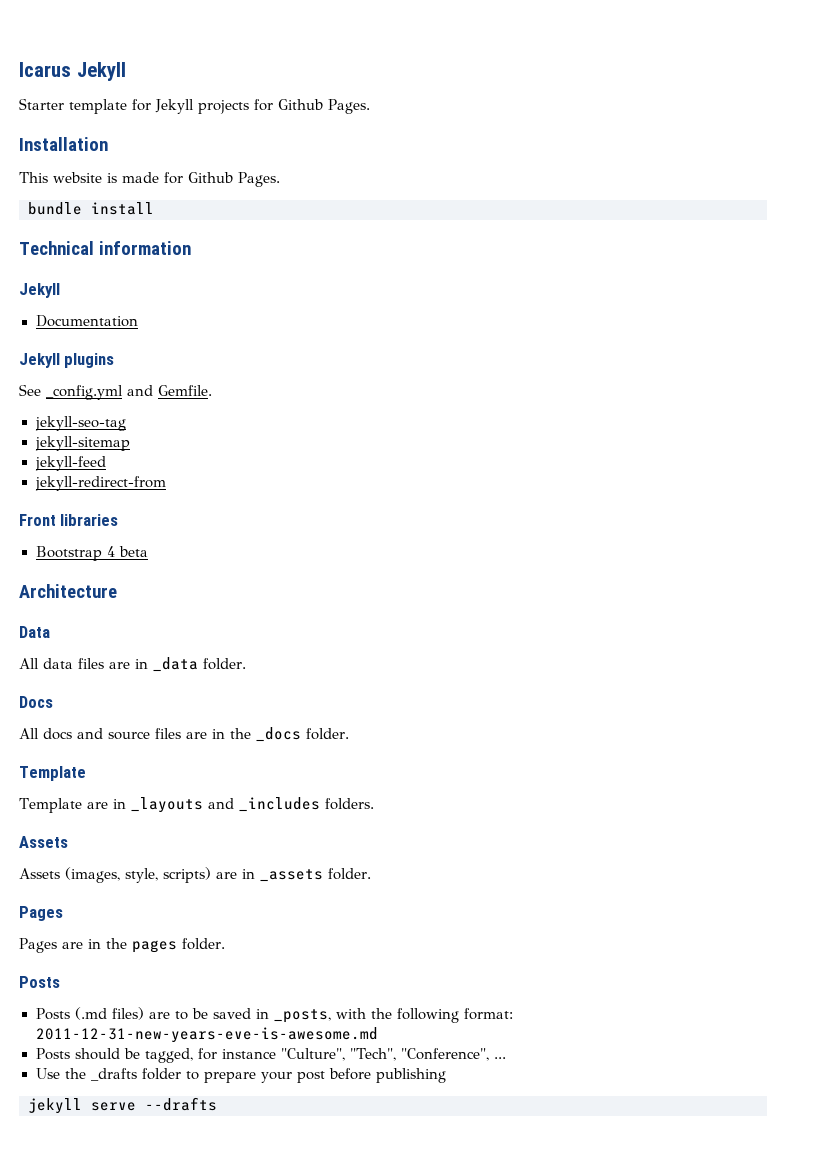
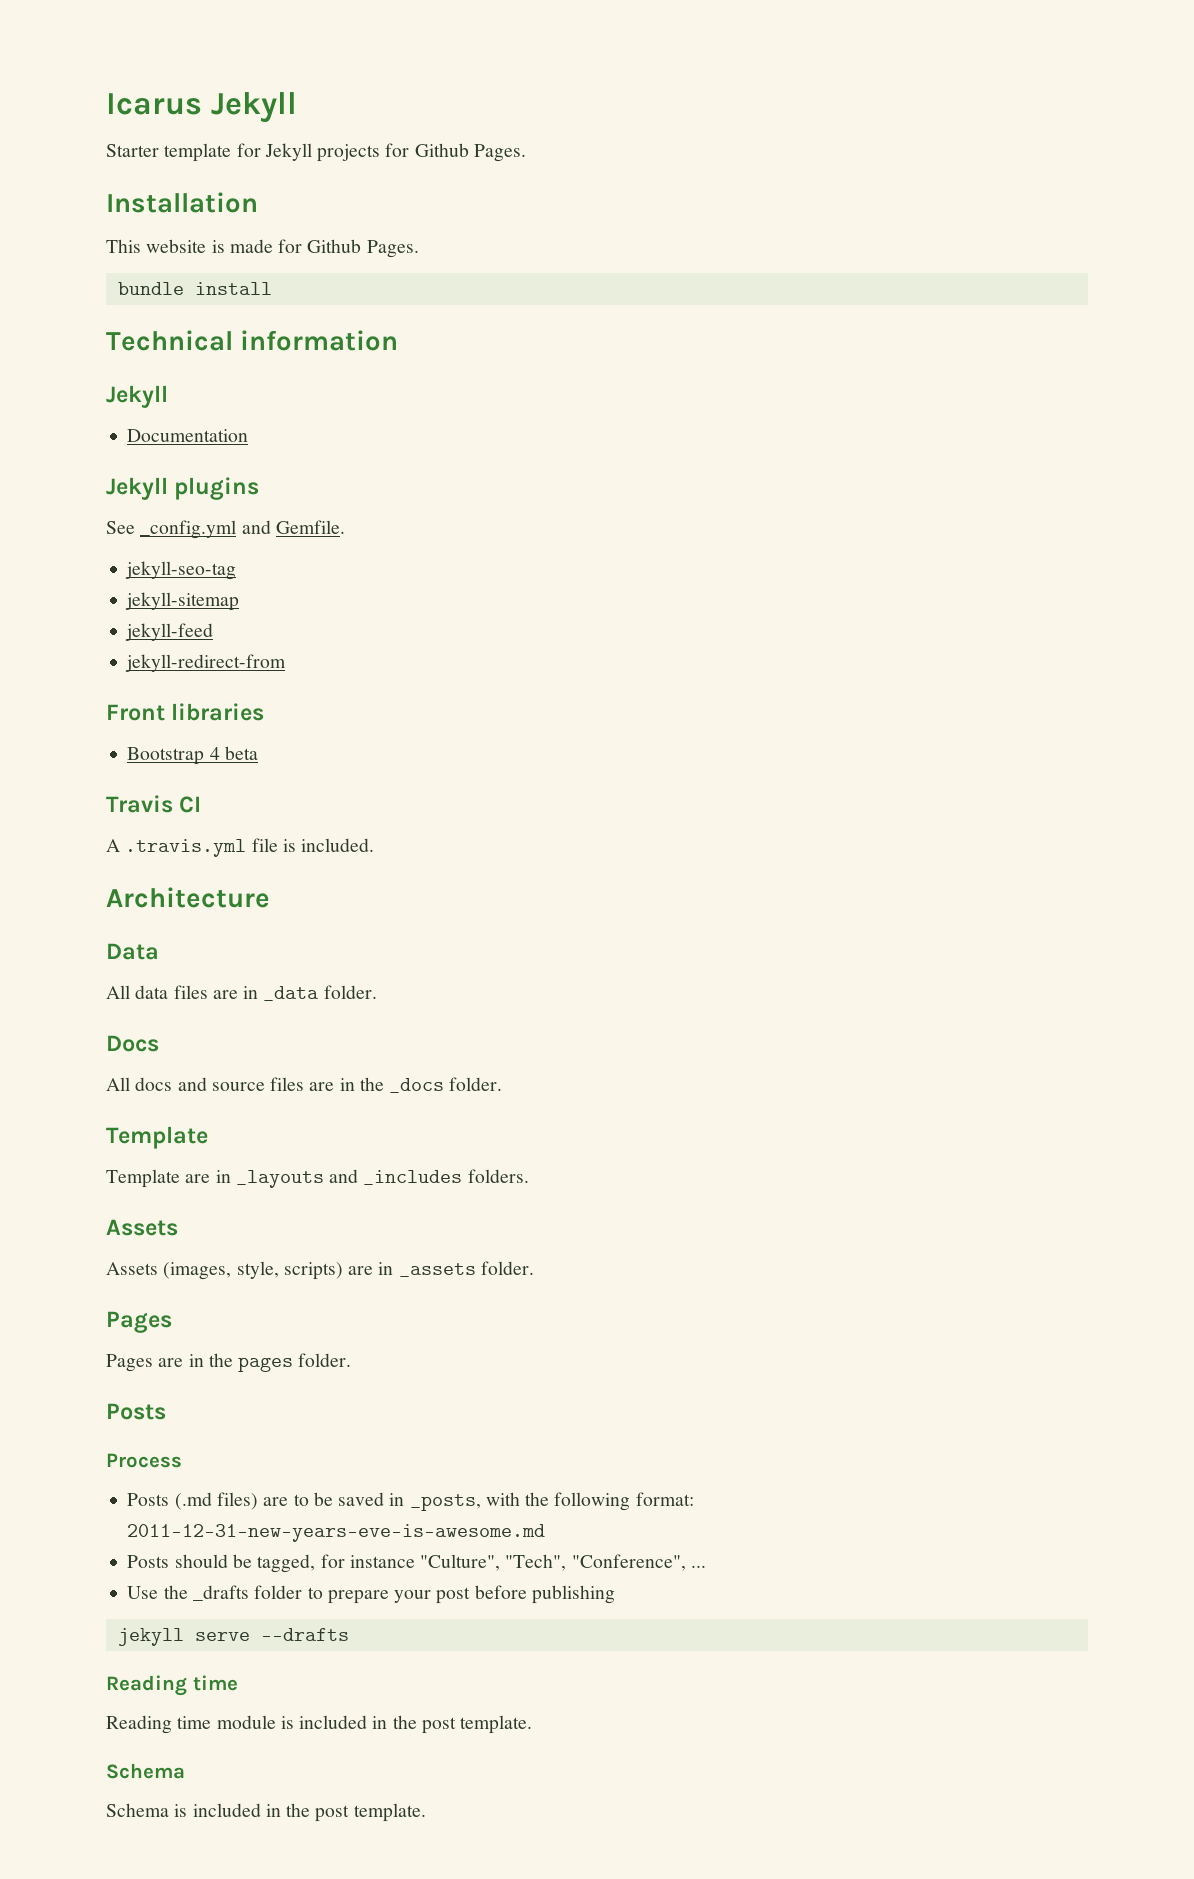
(148, 551) none -> [106,795,202,813] [106,838,375,857] // Travis CI // A .travis.yml file is included.
(60, 982) none -> [106,1453,182,1468] // Process
(217, 1104) none -> [106,1675,238,1696] [106,1715,533,1734] [106,1763,185,1779] [106,1803,426,1822] // Reading time // Reading time module is included in the post template. // Schema // Schema is included in the post template.

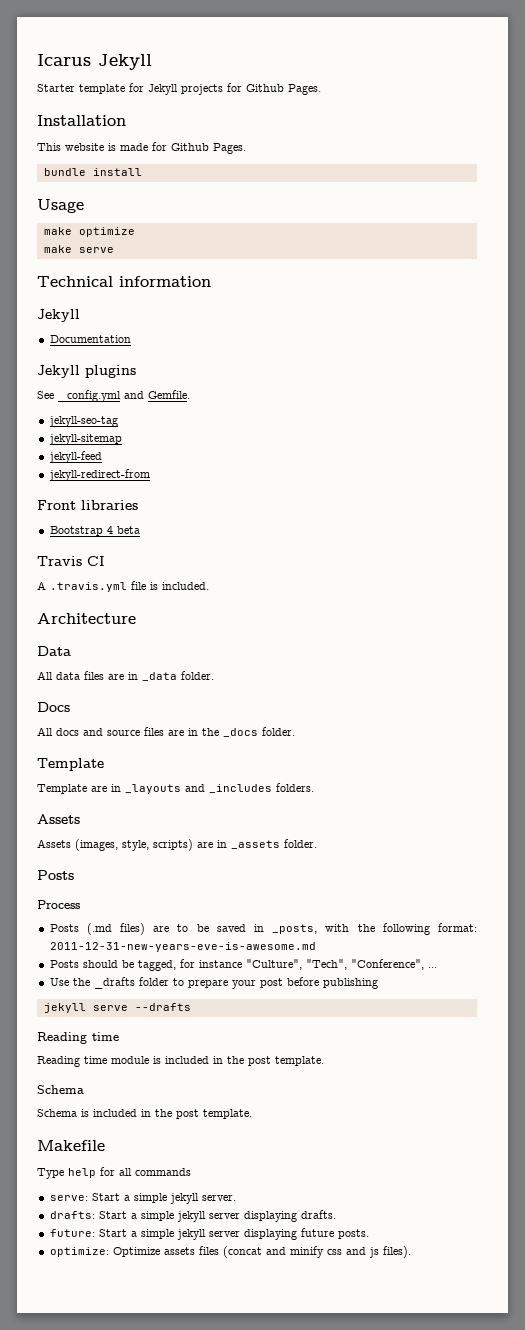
(272, 288) none -> [37,199,84,213] [43,227,135,237] [43,245,114,253] // Usage // make optimize // make serve
[106,1311,172,1333] [106,1353,352,1372] // Pages // Pages are in the pages folder. -> (317, 843) none
(426, 1812) none -> [37,1140,105,1151] [37,1167,191,1179] [49,1193,236,1204] [49,1210,336,1222] [49,1228,369,1240] [49,1246,411,1258] // Makefile // Type help for all commands // serve: Start a simple jekyll server. // drafts: Start a simple jekyll server displaying drafts. // future: Start a simple jekyll server displaying future posts. // optimize: Optimize assets files (concat and minify css and js files).

